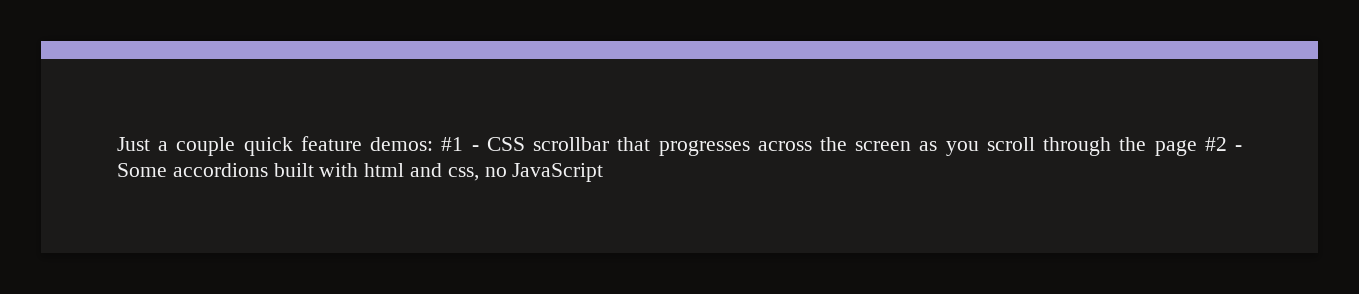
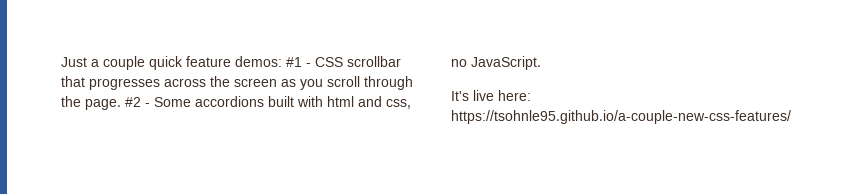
[1154,140,1197,156] page -> [85,99,121,110] page.
[512,163,604,182] JavaScript -> [471,56,541,70] [451,90,531,101] [451,110,791,124] JavaScript. // It's live here: https://tsohnle95.github.io/a-couple-new-css-features/

